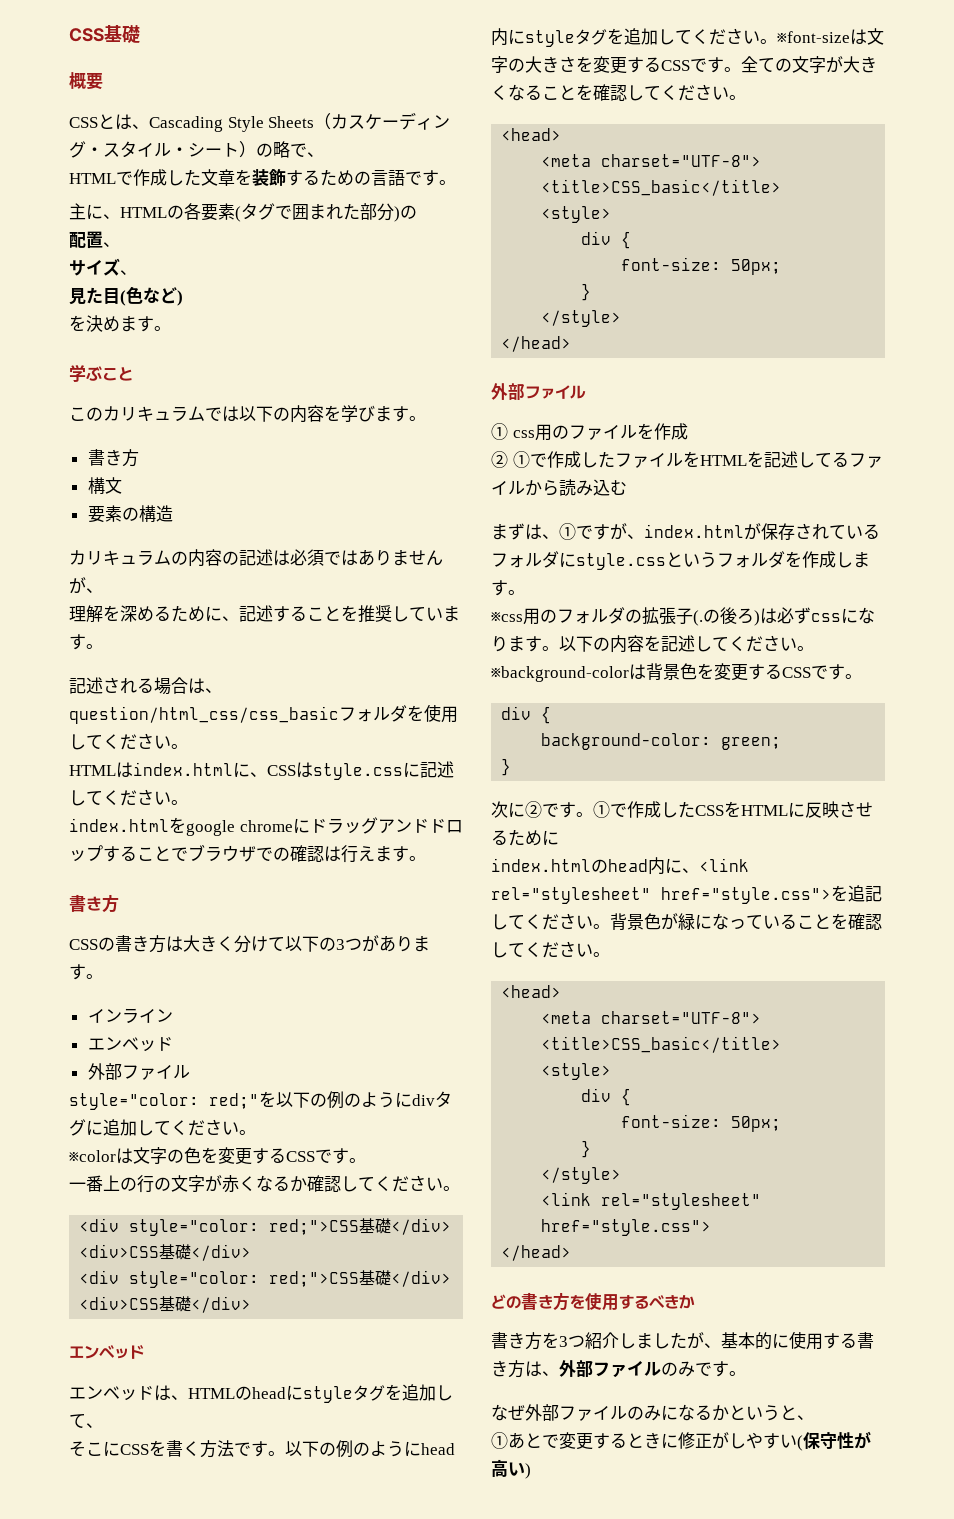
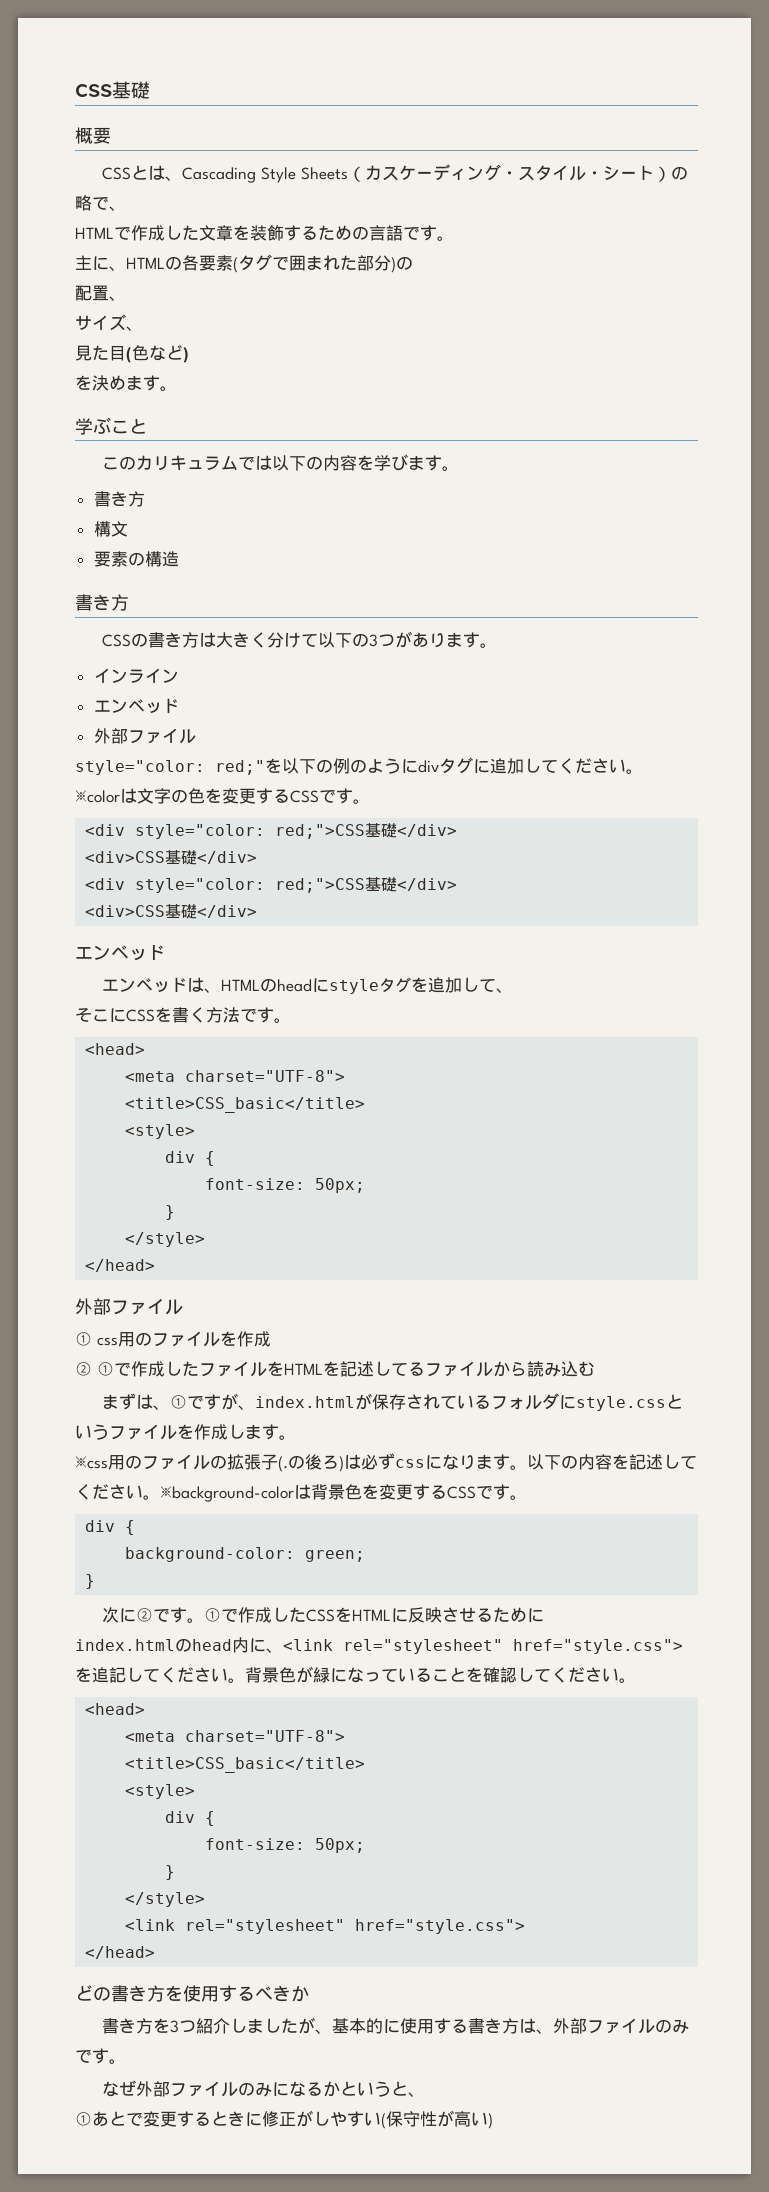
[69,549,443,567] [69,577,103,594] [69,605,460,623] [69,634,103,650] [69,677,222,695] [69,704,458,724] [69,733,188,750] [69,761,454,780] [69,789,188,806] [69,817,463,836] [69,844,426,863] // カリキュラムの内容の記述は必須ではありませんが、 // 理解を深めるために、記述することを推奨しています。 // 記述される場合は、question/html_css/css_basicフォルダを使用してください。 // HTMLはindex.htmlに、CSSはstyle.cssに記述してください。 // index.htmlをgoogle chromeにドラッグアンドドロップすることでブラウザでの確認は行えます。 -> (179, 559) none
[69,1175,460,1193] // 一番上の行の文字が赤くなるか確認してください。 -> (370, 801) none
[285,1440,455,1458] [491,28,884,47] [491,56,877,74] [491,84,746,101] 以下の例のようにhead内にstyleタグを追加してください。※font-sizeは文字の大きさを変更するCSSです。全ての文字が大きくなることを確認してください。 -> (291, 1020) none
[734,551,785,568] ォルダ -> [126,1424,177,1440] ァイル
[574,607,625,624] ォルダ -> [159,1454,210,1470] ァイル

